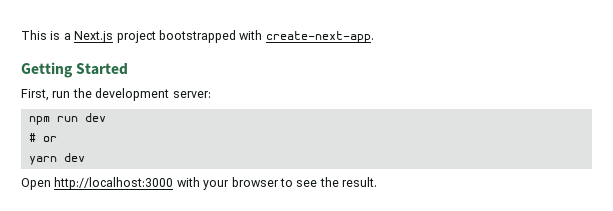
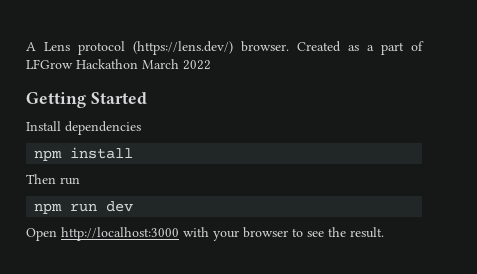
[21,30,374,43] [21,62,129,78] [21,88,211,101] This is a Next.js project bootstrapped with create-next-app. // Getting Started // First, run the development server: -> [26,41,424,55] [26,59,211,70] [26,92,147,108] [26,121,141,135] [34,147,134,161] [26,174,80,185] A Lens protocol (https://lens.dev/) browser. Created as a part of LFGrow Hackathon March 2022 // Getting Started // Install dependencies // npm install // Then run
[28,133,57,142] [28,153,85,165] // # or // yarn dev -> (134, 206) none

